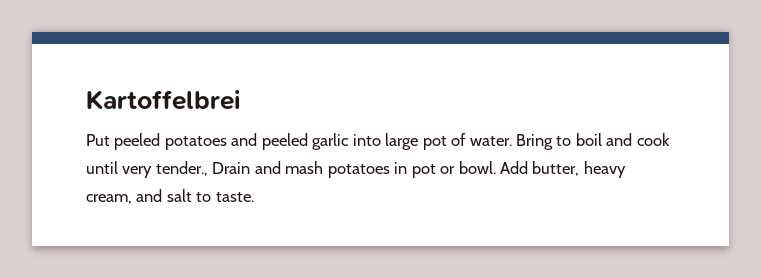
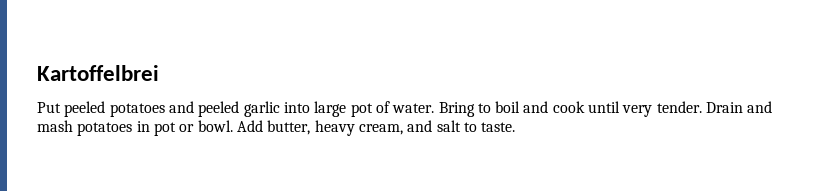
[155,161,208,176] tender., -> [656,101,702,113] tender.

